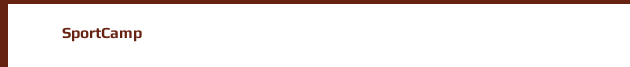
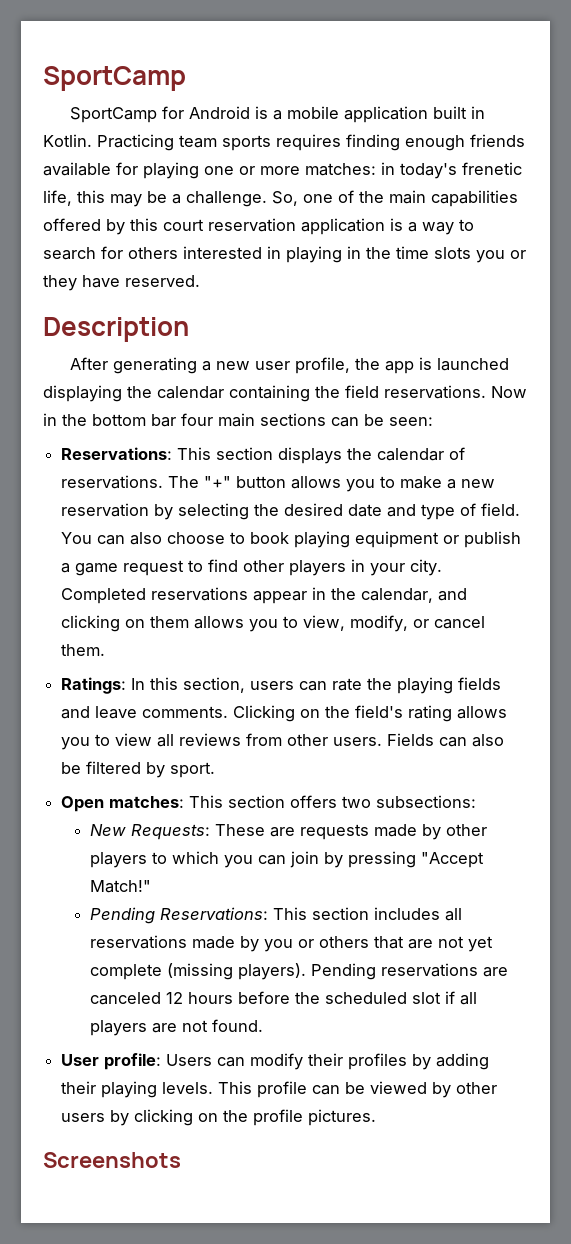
[62,27,142,42] SportCamp -> [43,66,186,91] [69,106,485,123] [43,134,525,151] [43,162,522,179] [43,190,518,207] [43,218,474,235] [43,246,526,263] [43,275,200,291] [43,317,189,342] [69,357,509,374] [43,385,527,402] [43,413,433,427] [61,447,466,464] [61,475,496,492] [61,503,521,520] [61,531,522,548] [61,559,443,576] [61,587,468,604] [61,615,486,632] [61,644,106,656] [61,677,502,694] [61,705,508,722] [61,733,505,750] [61,761,216,778] [61,795,477,812] [90,824,488,840] [90,851,485,868] [90,880,152,893] [90,907,463,924] [90,935,494,952] [90,963,509,980] [90,991,478,1005] [90,1019,264,1036] [61,1053,490,1070] [61,1081,498,1098] [61,1109,377,1126] [43,1152,181,1168] SportCamp // SportCamp for Android is a mobile application built in Kotlin. Practicing team sports requires finding enough friends available for playing one or more matches: in today's frenetic life, this may be a challenge. So, one of the main capabilities offered by this court reservation application is a way to search for others interested in playing in the time slots you or they have reserved. // Description // After generating a new user profile, the app is launched displaying the calendar containing the field reservations. Now in the bottom bar four main sections can be seen: // Reservations: This section displays the calendar of reservations. The "+" button allows you to make a new reservation by selecting the desired date and type of field. You can also choose to book playing equipment or publish a game request to find other players in your city. Completed reservations appear in the calendar, and clicking on them allows you to view, modify, or cancel them. // Ratings: In this section, users can rate the playing fields and leave comments. Clicking on the field's rating allows you to view all reviews from other users. Fields can also be filtered by sport. // Open matches: This section offers two subsections: // New Requests: These are requests made by other players to which you can join by pressing "Accept Match!" // Pending Reservations: This section includes all reservations made by you or others that are not yet complete (missing players). Pending reservations are canceled 12 hours before the scheduled slot if all players are not found. // User profile: Users can modify their profiles by adding their playing levels. This profile can be viewed by other users by clicking on the profile pictures. // Screenshots

